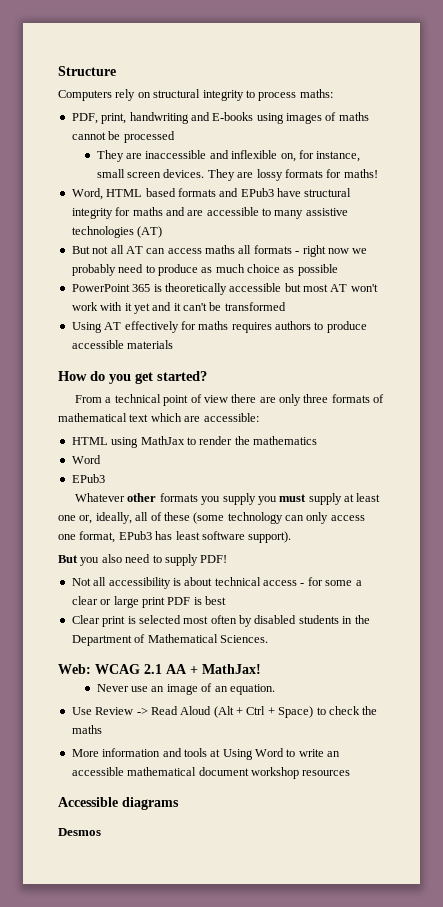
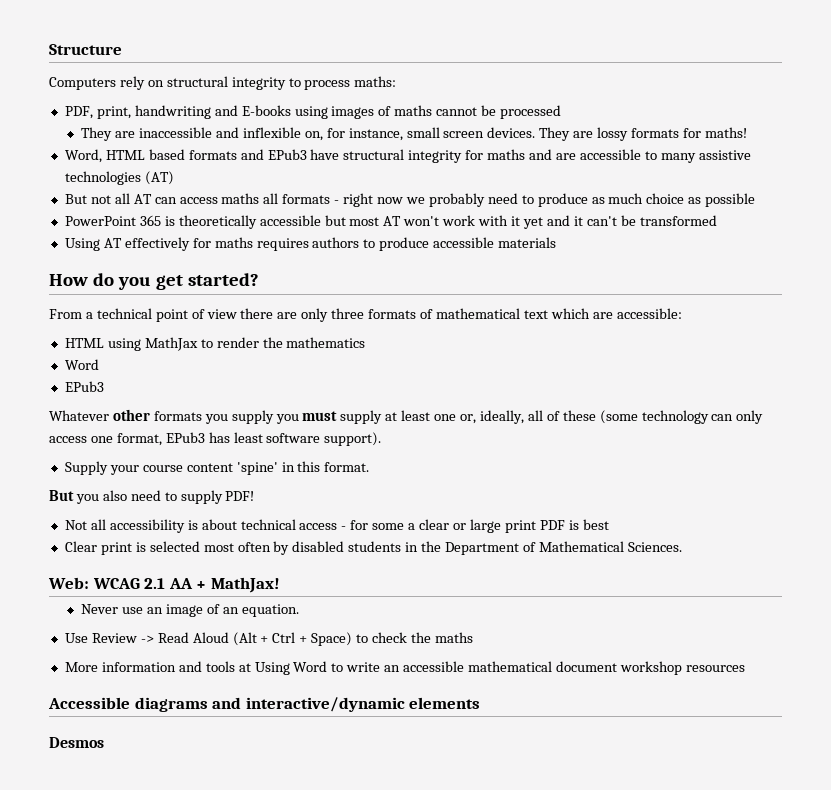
(292, 537) none -> [64,461,370,475] // Supply your course content 'spine' in this format.
(179, 803) none -> [212,697,481,712] and interactive/dynamic elements

